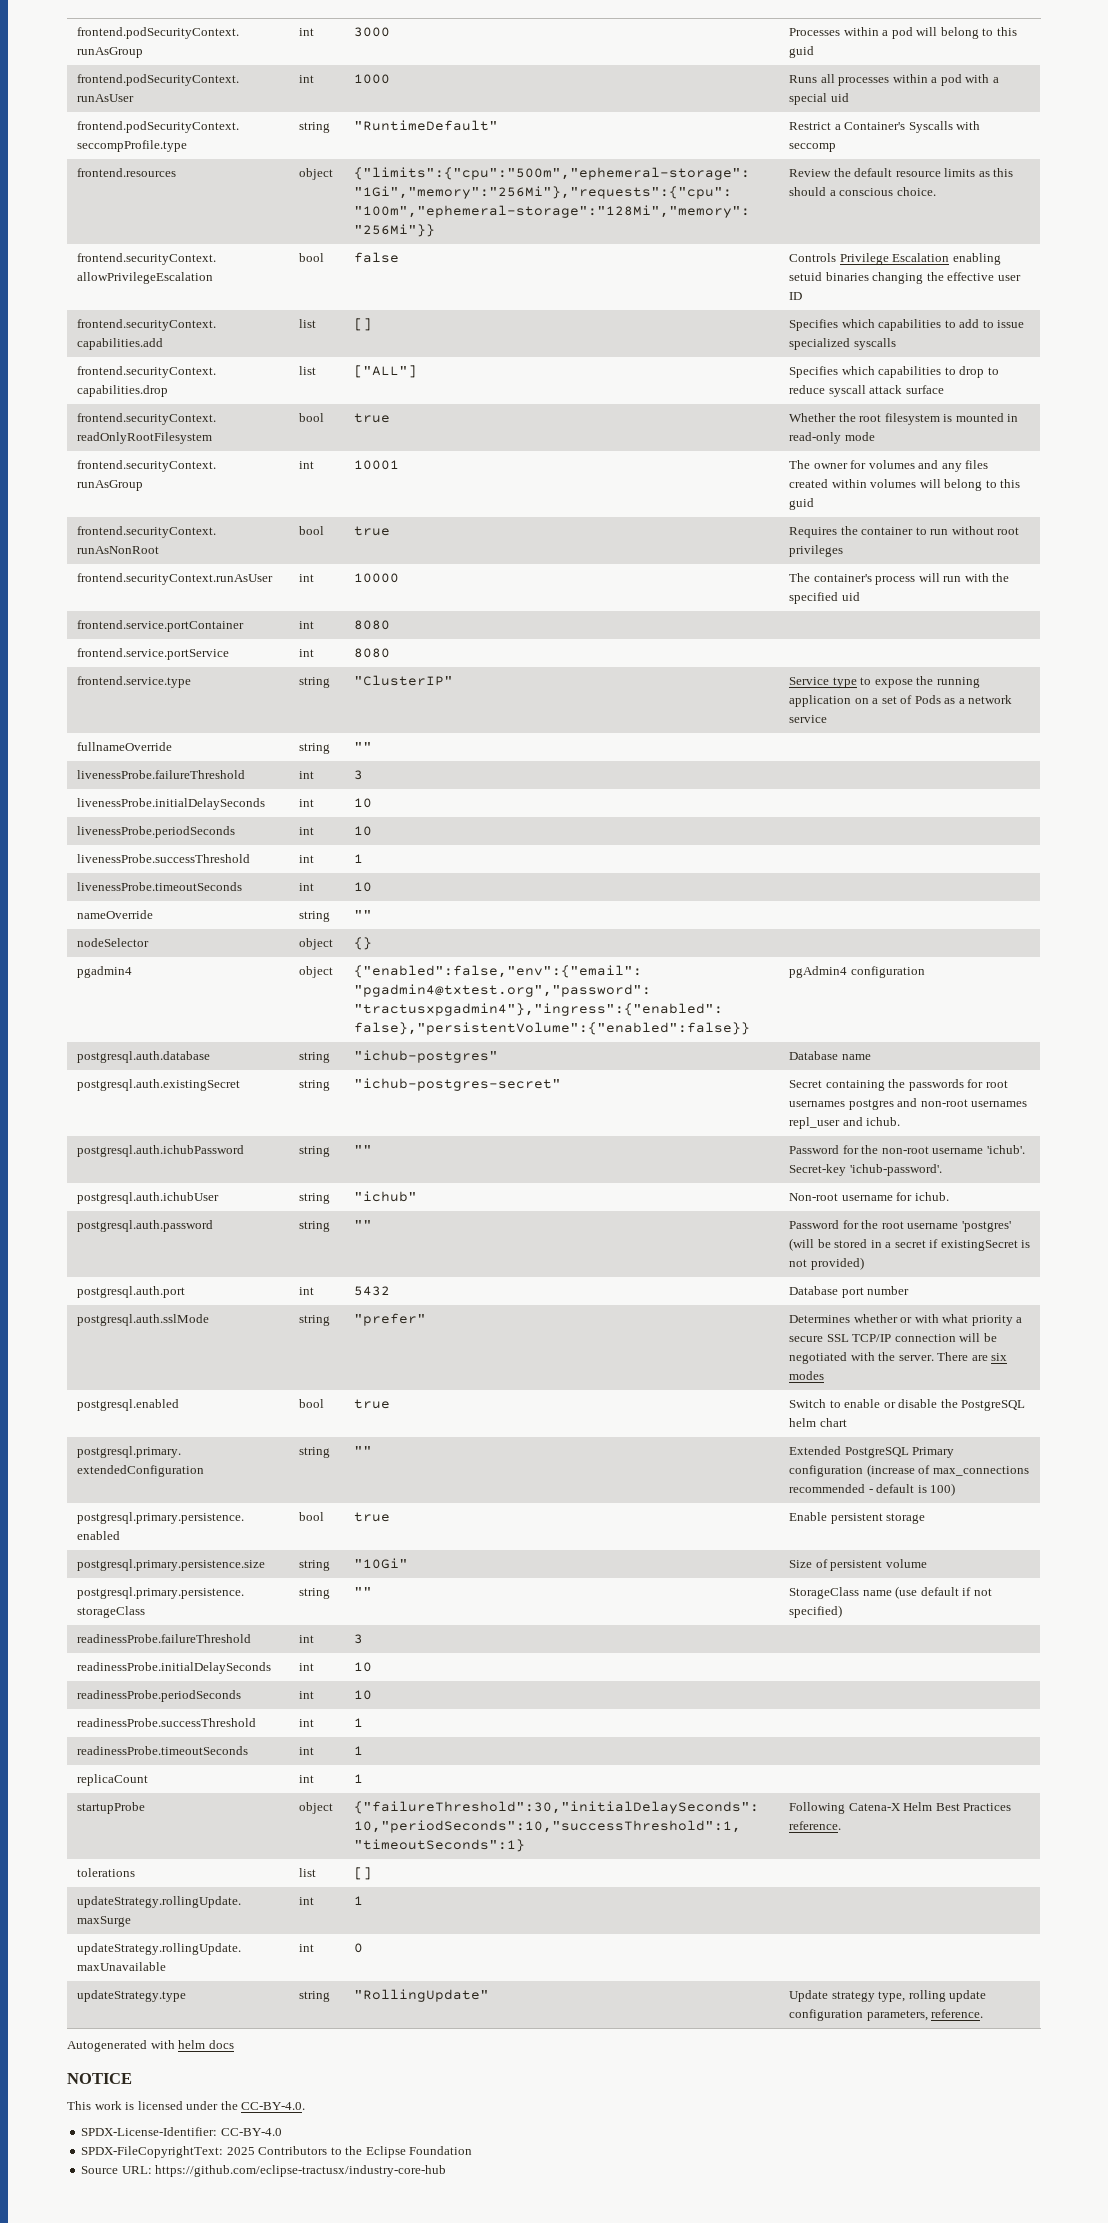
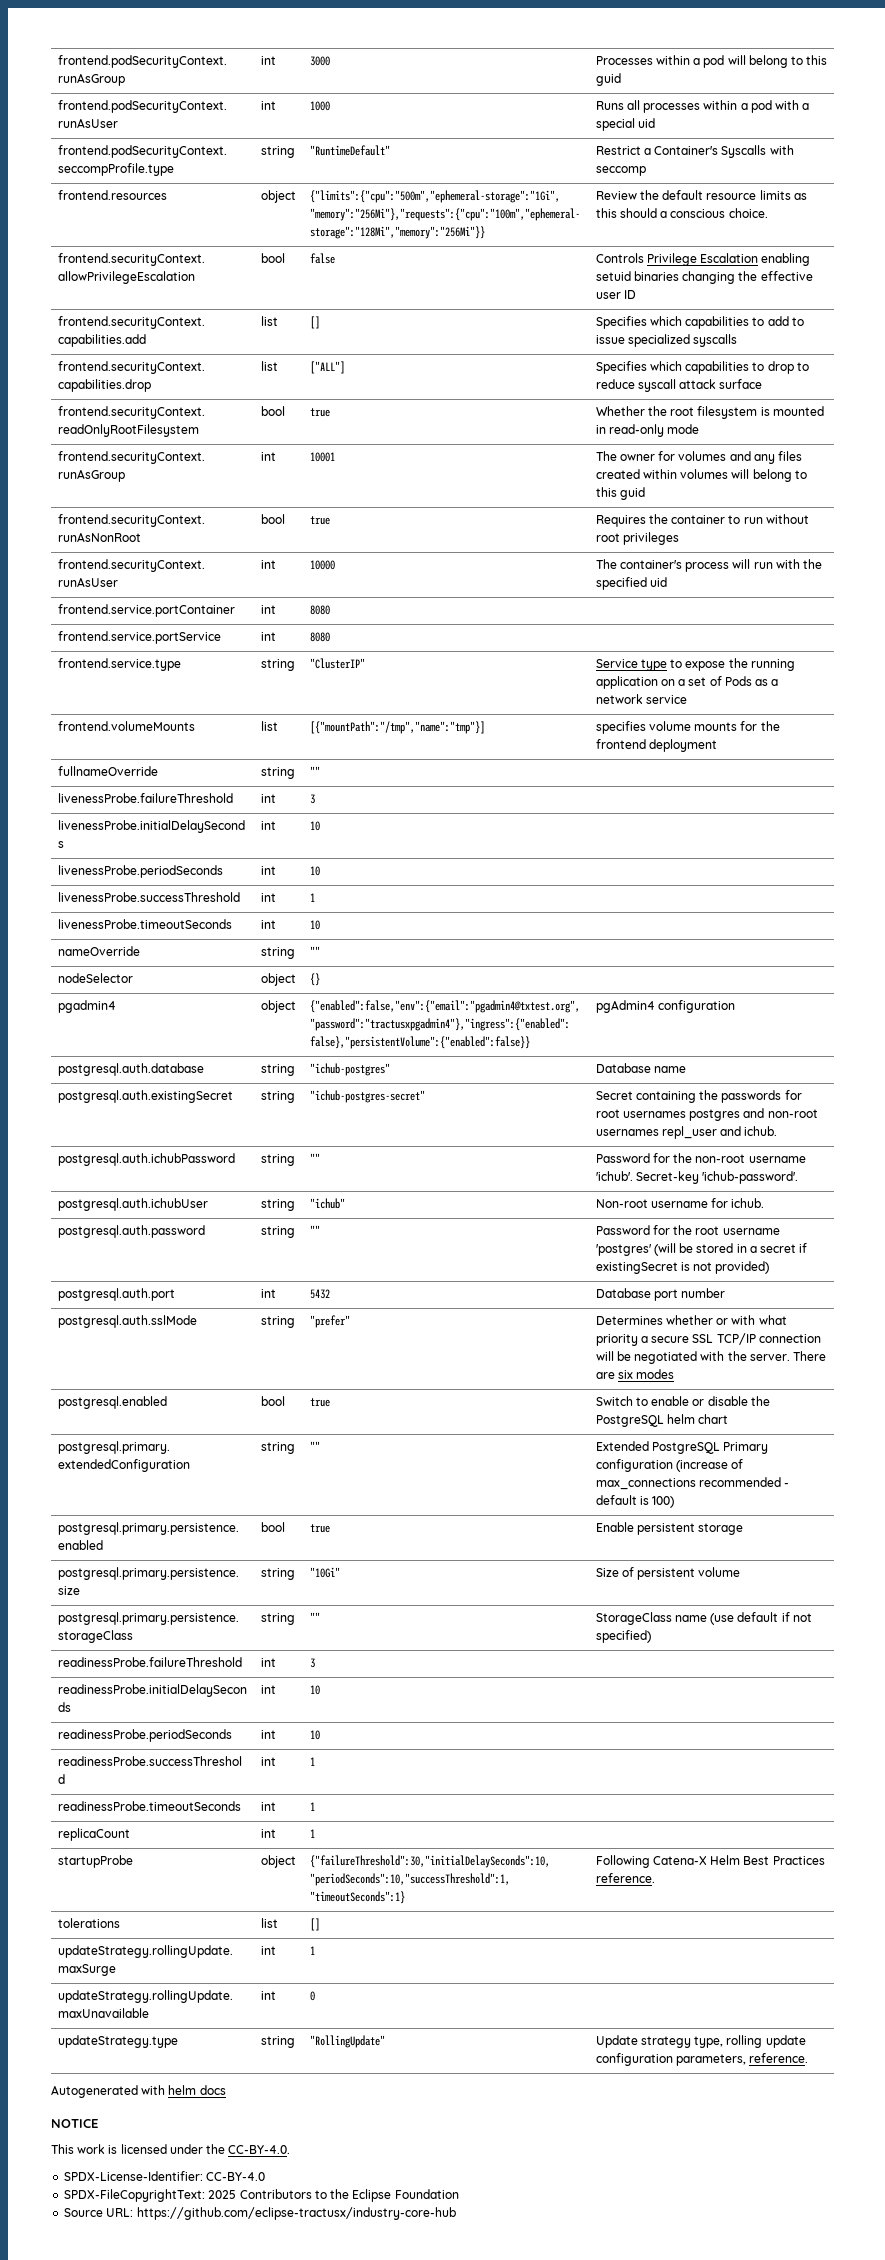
(828, 719) none -> [57,721,195,731] [260,721,278,731] [309,721,485,734] [595,721,780,734] [595,739,717,752] // frontend.volumeMounts | list | [{"mountPath":"/tmp","name":"tmp"}] | specifies volume mounts for the frontend deployment

